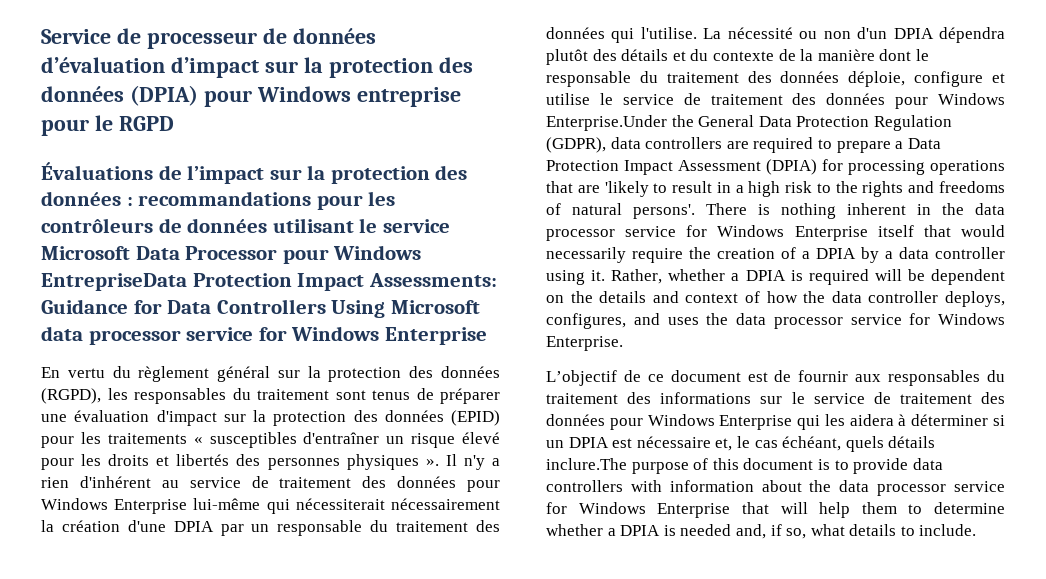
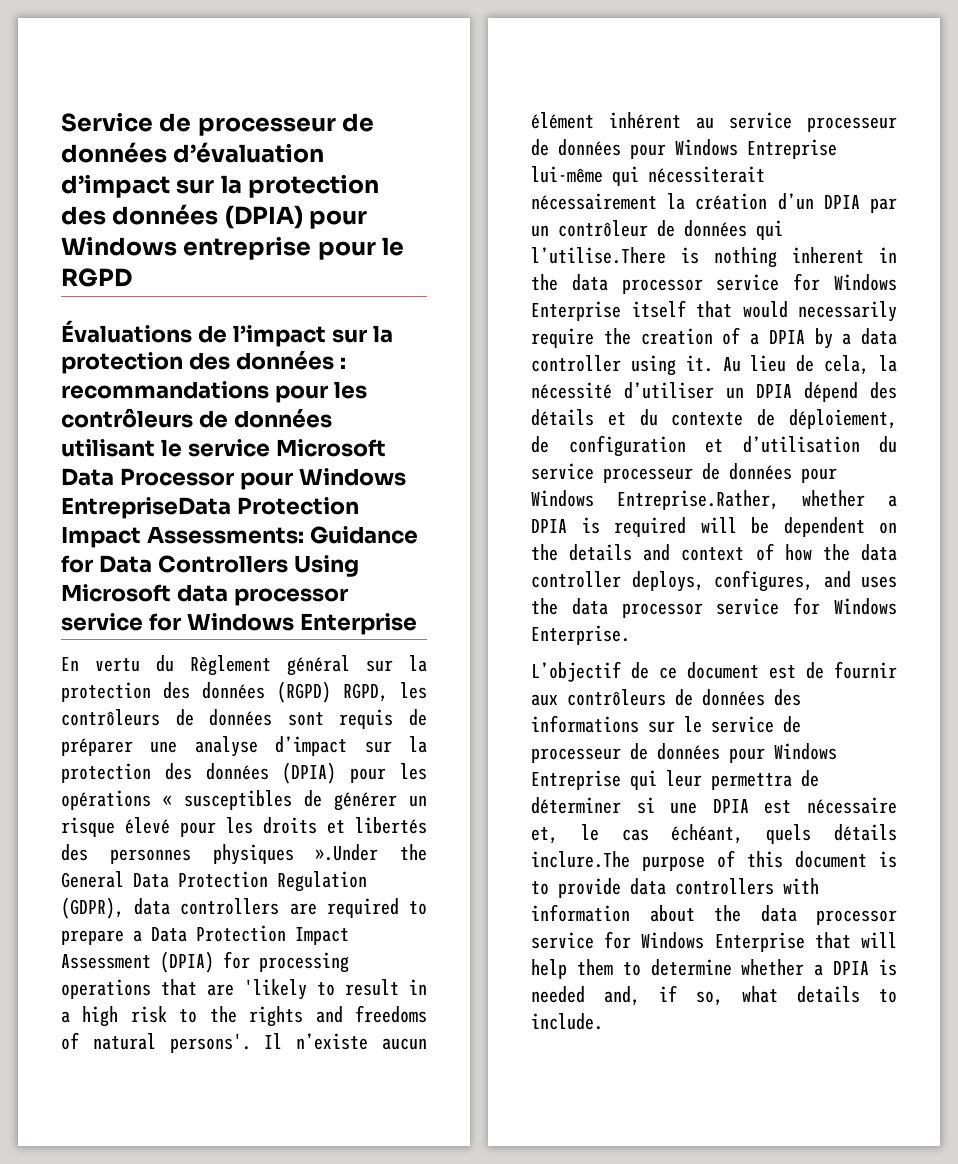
[138,366,210,382] règlement -> [190,655,271,676] Règlement
[41,388,410,404] (RGPD), les responsables du traitement sont tenus -> [277,681,427,703] [61,709,394,729] (RGPD) RGPD, les contrôleurs de données sont requis
[74,410,500,426] [41,432,187,448] évaluation d'impact sur la protection des données (EPID) pour les traitements -> [194,736,427,757] [61,762,428,784] [61,790,151,810] analyse d’impact sur la protection des données (DPIA) pour les opérations
[303,432,380,444] d'entraîner -> [304,790,397,811] de générer
[425,454,500,470] [41,476,500,492] [41,498,500,514] [41,520,501,536] [546,27,1006,43] [546,49,929,65] [546,71,1005,87] [546,93,1005,109] [546,115,667,131] ». Il n'y a rien d'inhérent au service de traitement des données pour Windows Enterprise lui-même qui nécessiterait nécessairement la création d'une DPIA par un responsable du traitement des données qui l'utilise. La nécessité ou non d'un DPIA dépendra plutôt des détails et du contexte de la manière dont le responsable du traitement des données déploie, configure et utilise le service de traitement des données pour Windows Enterprise.Under -> [315,844,379,861] ».Under
[706,203,747,215] There -> [264,1033,428,1050] [531,112,897,132] [531,139,837,159] [531,166,765,186] [531,193,897,213] [531,220,783,240] [531,247,666,264] Il n’existe aucun élément inhérent au service processeur de données pour Windows Entreprise lui-même qui nécessiterait nécessairement la création d’un DPIA par un contrôleur de données qui l’utilise.There
[611,269,663,284] Rather, -> [722,355,897,375] [531,382,897,402] [531,409,897,429] [531,435,897,457] [531,463,837,483] [531,490,779,510] Au lieu de cela, la nécessité d’utiliser un DPIA dépend des détails et du contexte de déploiement, de configuration et d’utilisation du service processeur de données pour Windows Entreprise.Rather,
[888,370,1005,386] [546,393,618,404] responsables du traitement -> [567,689,765,706] contrôleurs de données
[899,392,1005,404] [546,414,907,430] traitement des données pour Windows Enterprise qui les aidera à -> [531,743,837,763] [531,770,819,790] processeur de données pour Windows Entreprise qui leur permettra de
[546,440,564,448] un -> [670,802,698,814] une

